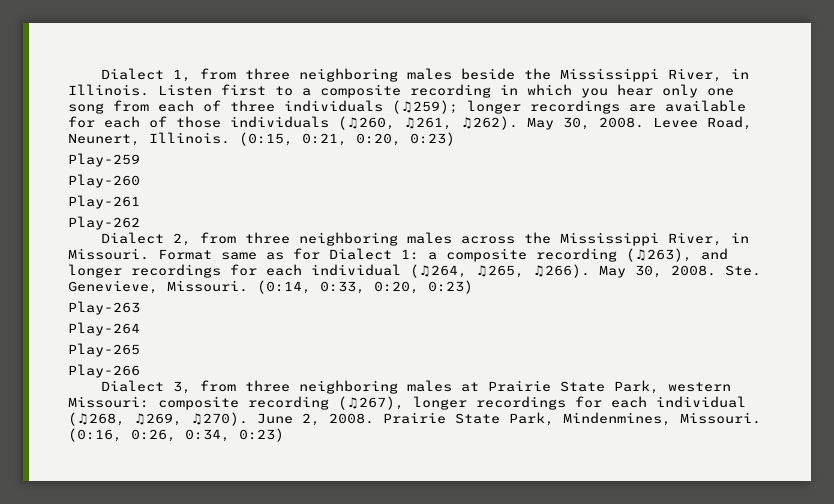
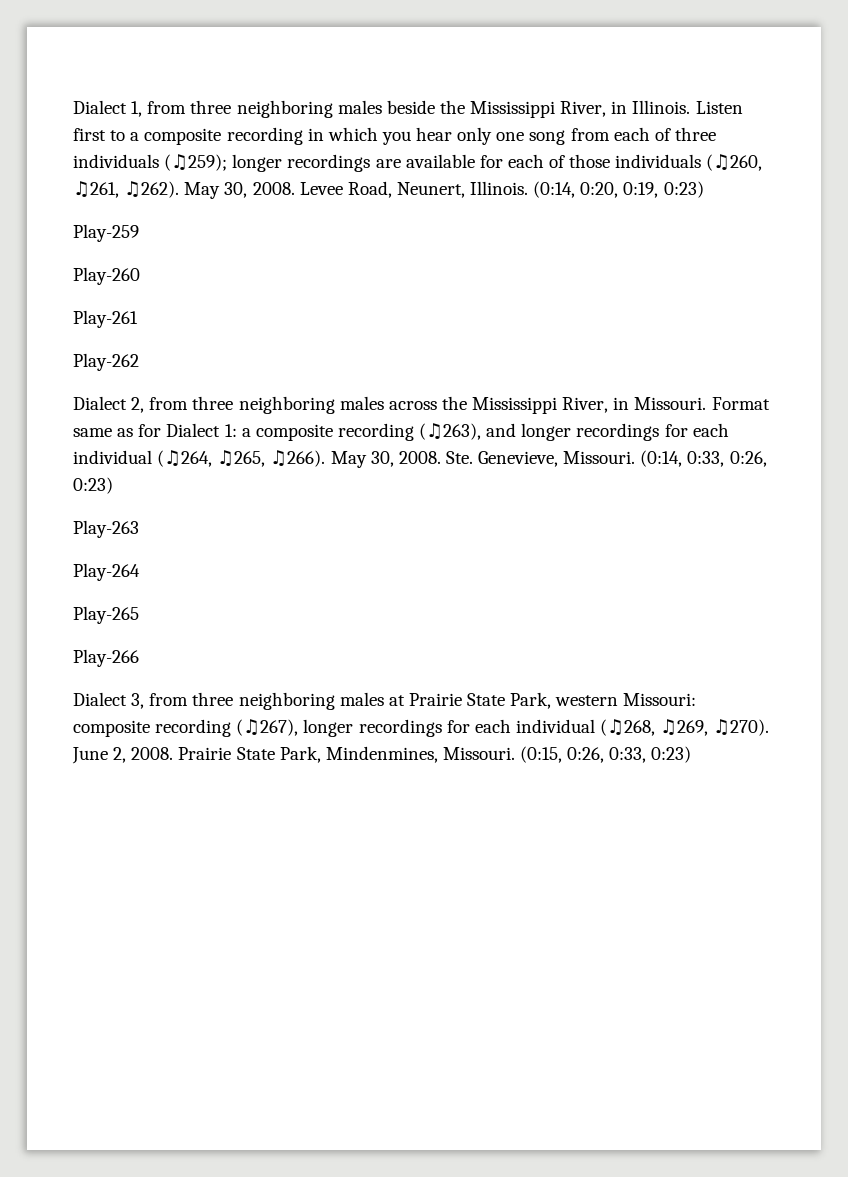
[239,132,401,146] (0:15, 0:21, 0:20, -> [533,181,659,198] (0:14, 0:20, 0:19,
[374,281,419,294] 0:20, -> [729,451,767,467] 0:26,
[68,428,230,442] (0:16, 0:26, 0:34, -> [520,746,647,763] (0:15, 0:26, 0:33,

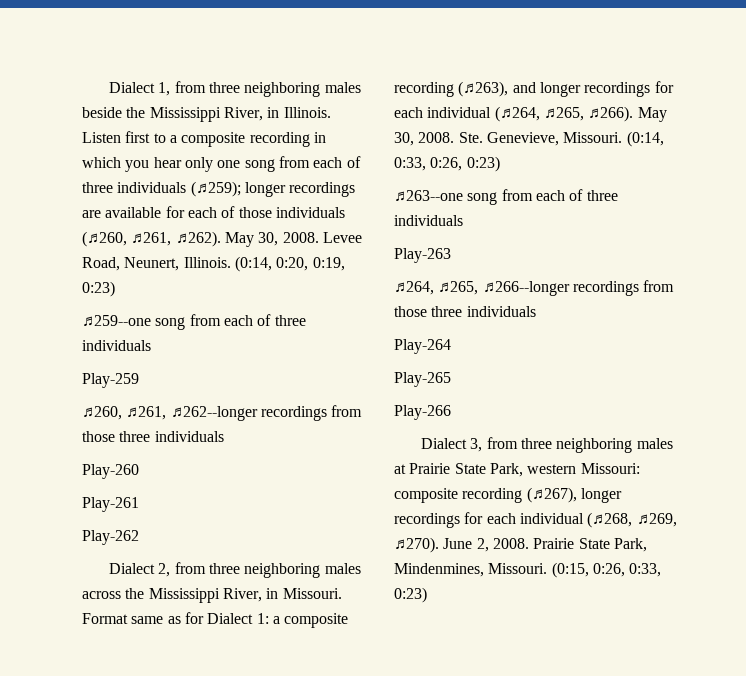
[73,224,139,242] Play-259 -> [82,314,306,330] [82,340,151,351] [82,373,139,388] [82,405,363,421] [82,431,224,442] ♫259--one song from each of three individuals // Play-259 // ♫260, ♫261, ♫262--longer recordings from those three individuals
[73,520,139,538] Play-263 -> [394,189,618,205] [394,215,463,226] [394,248,451,263] [394,280,675,296] [394,306,536,317] ♫263--one song from each of three individuals // Play-263 // ♫264, ♫265, ♫266--longer recordings from those three individuals

